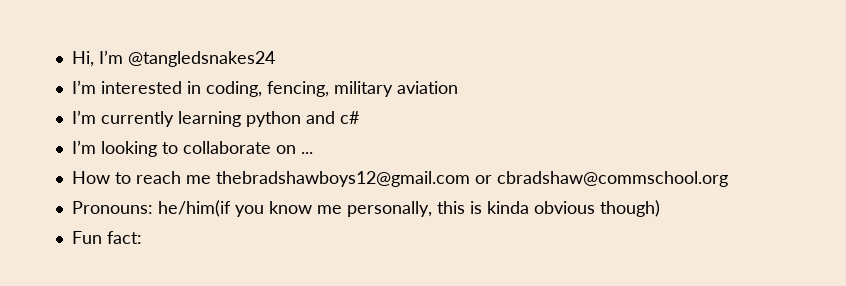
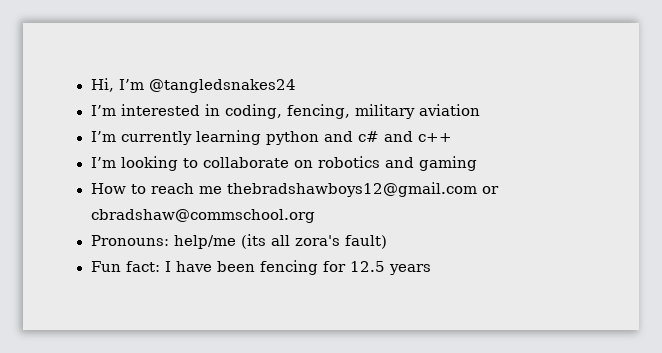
(359, 117) none -> [383,131,452,142] and c++
[300,152,313,154] ... -> [317,156,477,171] robotics and gaming
[157,200,660,217] [71,231,142,244] he/him(if you know me personally, this is kinda obvious though) // Fun fact: -> [173,234,387,249] [90,260,431,275] help/me (its all zora's fault) // Fun fact: I have been fencing for 12.5 years

